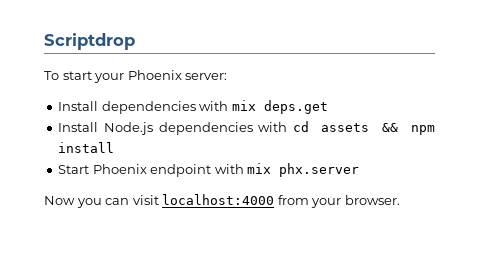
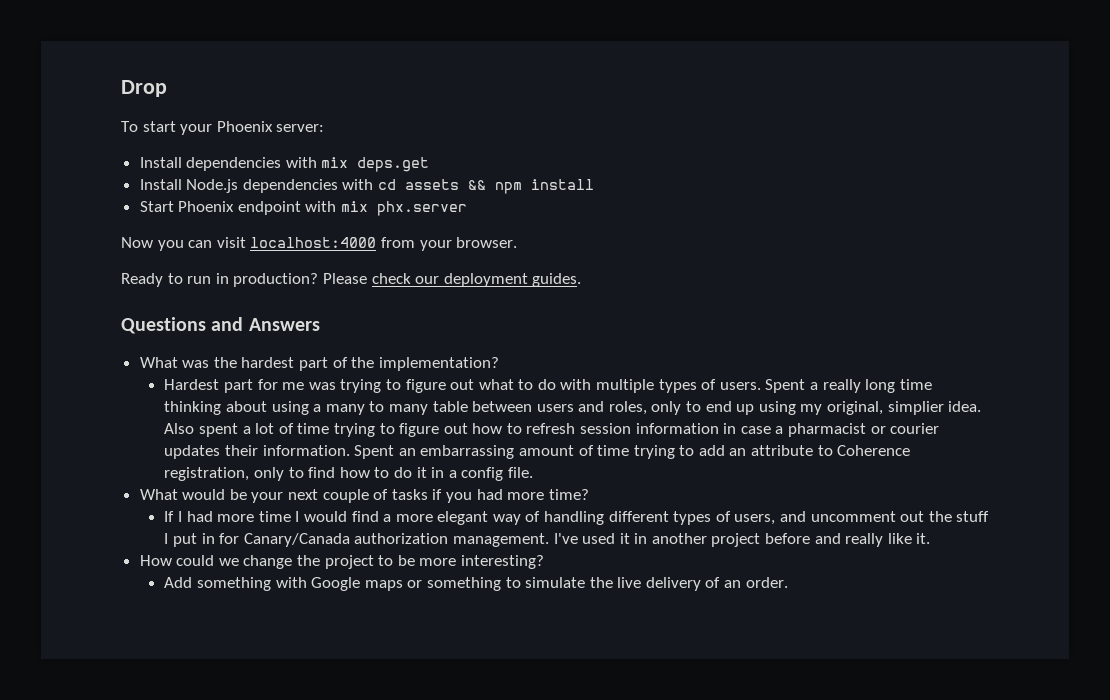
[44,33,135,50] Scriptdrop -> [121,80,167,97] Drop
(400, 200) none -> [121,273,582,287] [121,317,320,334] [139,357,499,371] [164,379,932,393] [164,401,982,415] [164,423,940,437] [164,445,911,459] [164,467,533,481] [139,489,589,503] [164,511,990,525] [164,533,931,547] [139,555,545,569] [164,577,788,591] // Ready to run in production? Please check our deployment guides. // Questions and Answers // What was the hardest part of the implementation? // Hardest part for me was trying to figure out what to do with multiple types of users. Spent a really long time thinking about using a many to many table between users and roles, only to end up using my original, simplier idea. Also spent a lot of time trying to figure out how to refresh session information in case a pharmacist or courier updates their information. Spent an embarrassing amount of time trying to add an attribute to Coherence registration, only to find how to do it in a config file. // What would be your next couple of tasks if you had more time? // If I had more time I would find a more elegant way of handling different types of users, and uncomment out the stuff I put in for Canary/Canada authorization management. I've used it in another project before and really like it. // How could we change the project to be more interesting? // Add something with Google maps or something to simulate the live delivery of an order.

